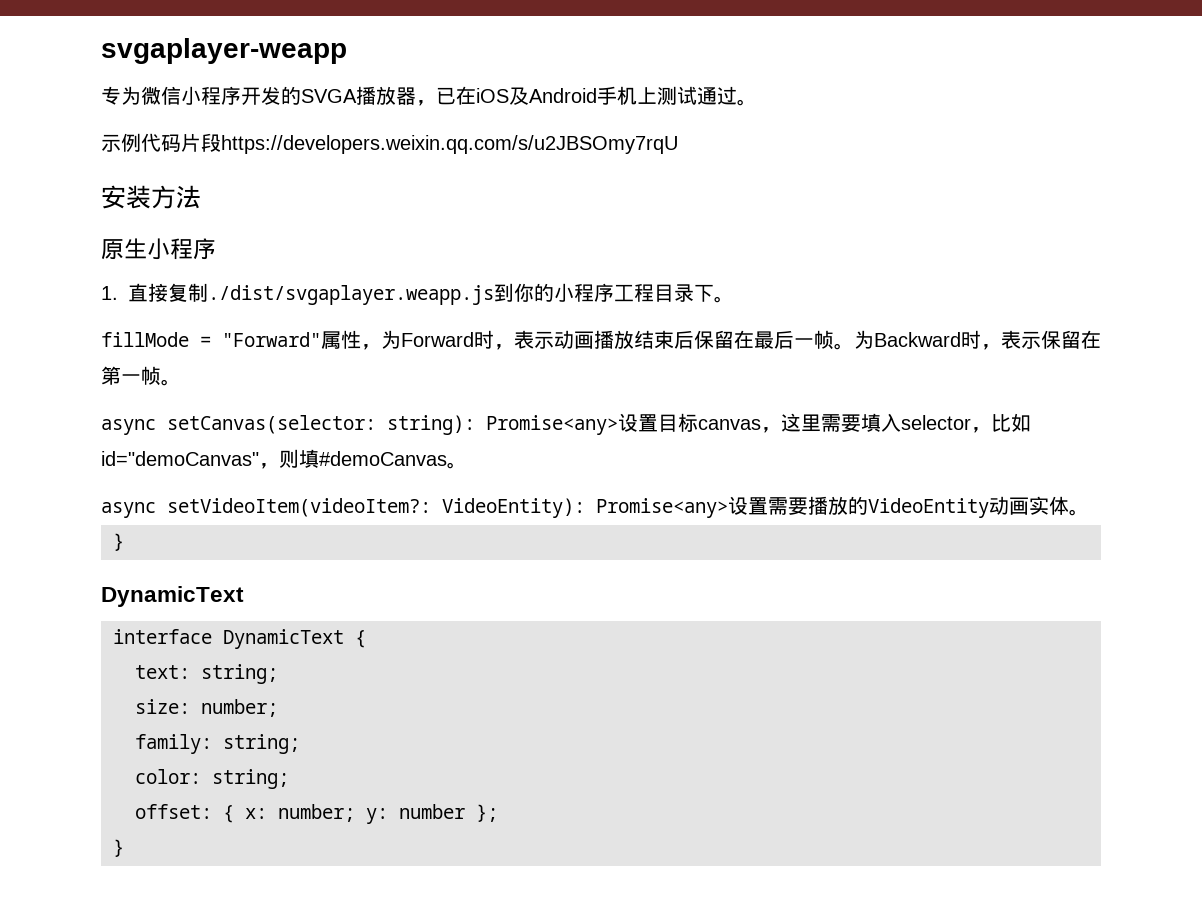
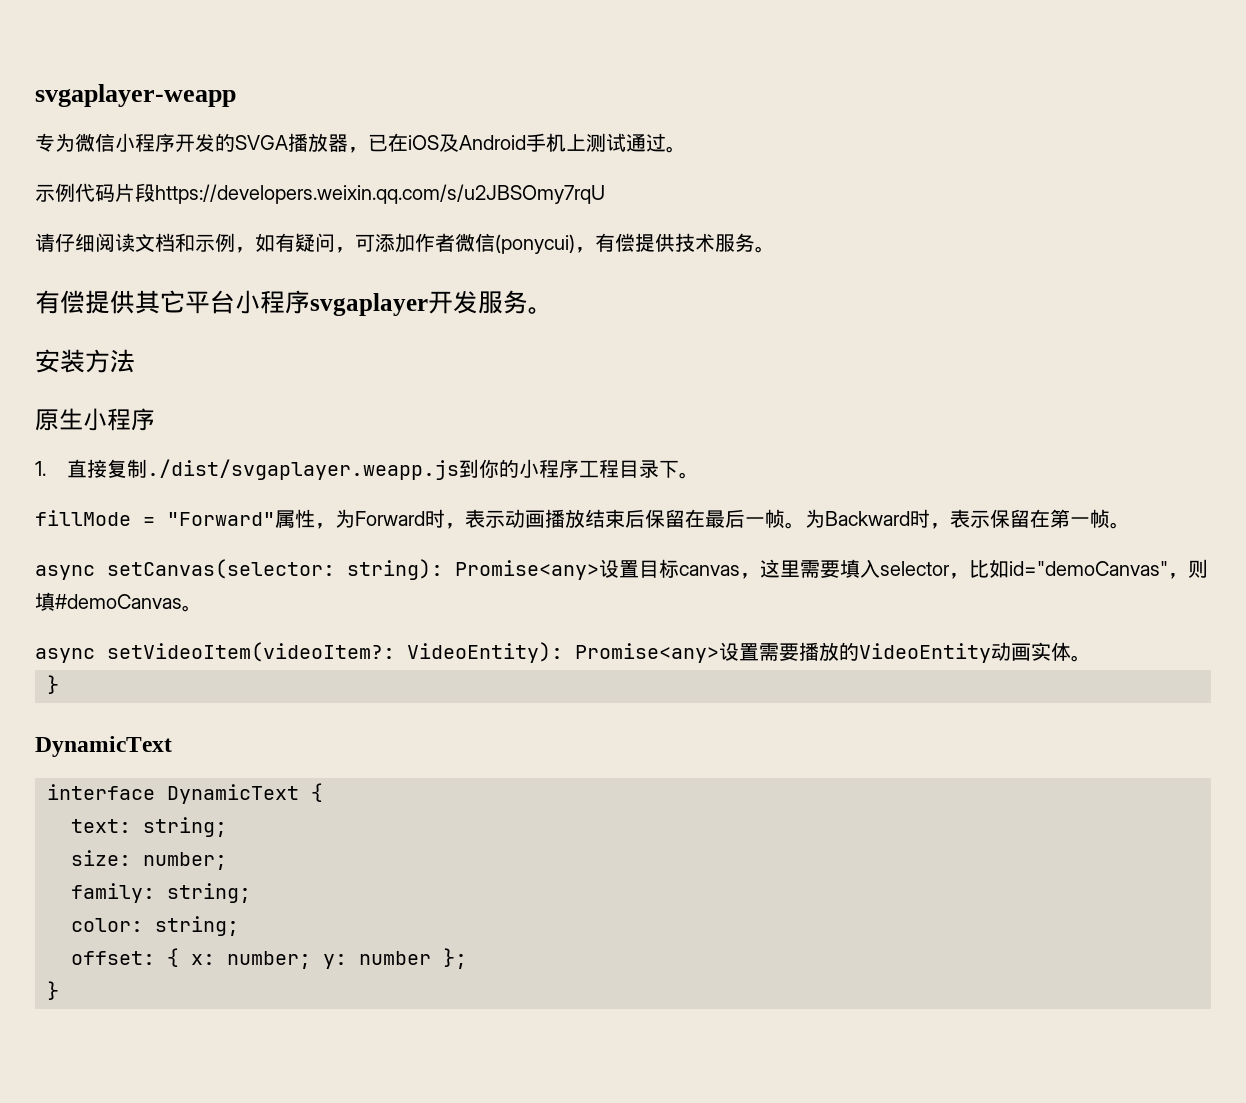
(678, 144) none -> [35,233,775,254] [35,290,553,316] // 请仔细阅读文档和示例，如有疑问，可添加作者微信(ponycui)，有偿提供技术服务。 // 有偿提供其它平台小程序svgaplayer开发服务。

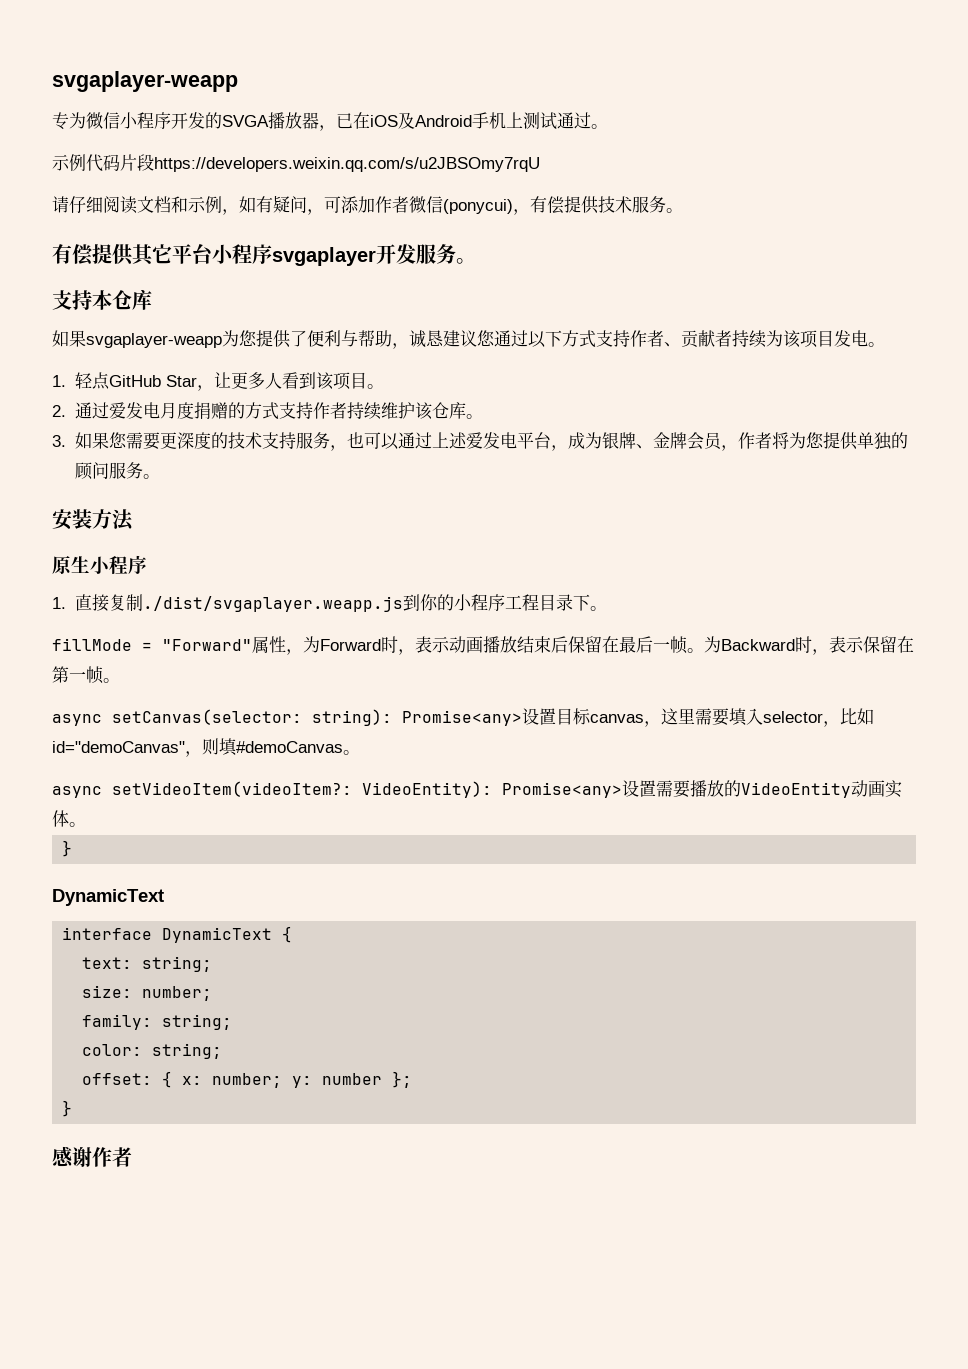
(553, 310) none -> [52,289,152,310] [52,330,885,349] [52,372,384,391] [52,402,483,420] [52,432,908,451] [74,462,160,480] // 支持本仓库 // 如果svgaplayer-weapp为您提供了便利与帮助，诚恳建议您通过以下方式支持作者、贡献者持续为该项目发电。 // 1.轻点GitHub Star，让更多人看到该项目。 // 2.通过爱发电月度捐赠的方式支持作者持续维护该仓库。 // 3.如果您需要更深度的技术支持服务，也可以通过上述爱发电平台，成为银牌、金牌会员，作者将为您提供单独的顾问服务。
(59, 990) none -> [52,1146,132,1168] // 感谢作者

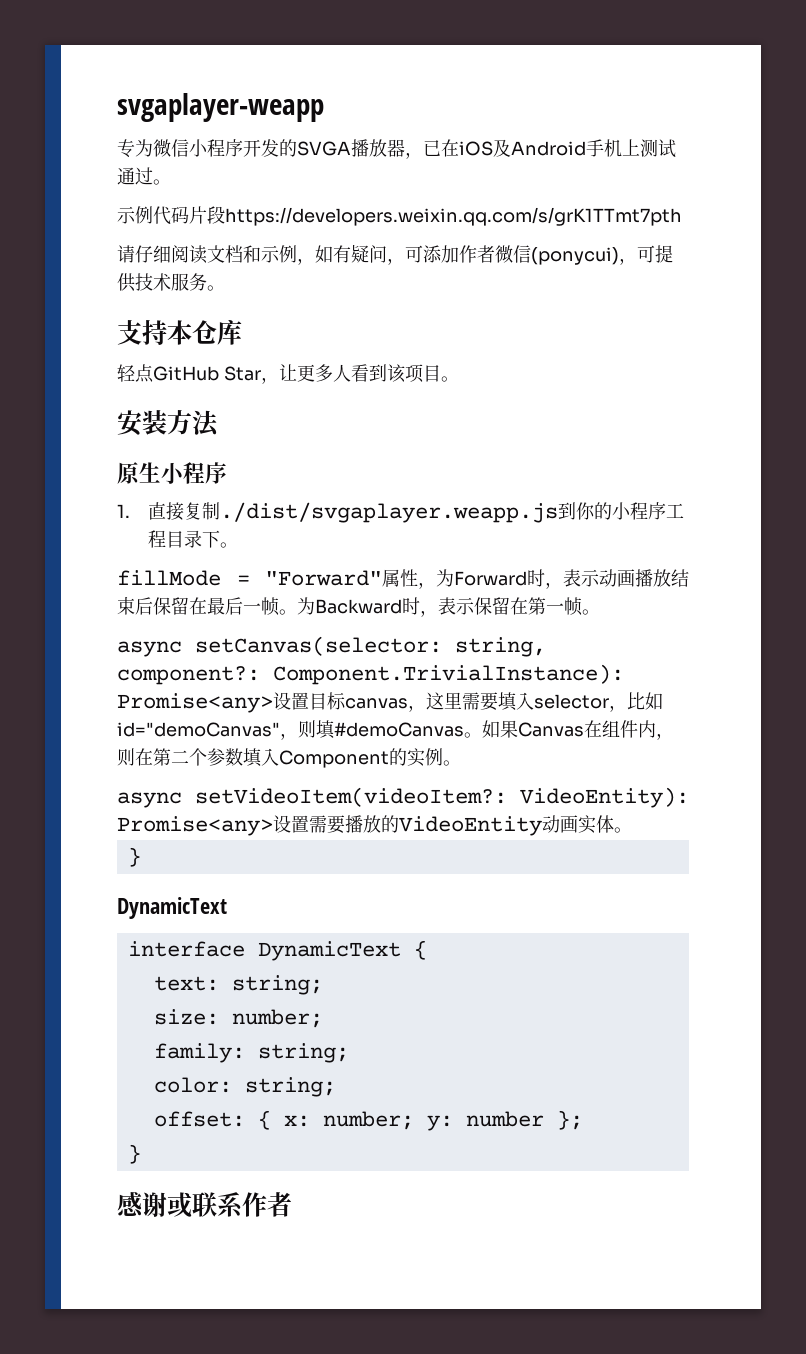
[154,157,540,172] https://developers.weixin.qq.com/s/u2JBSOmy7rqU -> [225,207,682,226] https://developers.weixin.qq.com/s/grK1TTmt7pth
[530,196,564,214] 有偿 -> [637,245,655,263] 可
[52,243,476,266] [52,289,152,310] [52,330,885,349] [52,375,66,387] 有偿提供其它平台小程序svgaplayer开发服务。 // 支持本仓库 // 如果svgaplayer-weapp为您提供了便利与帮助，诚恳建议您通过以下方式支持作者、贡献者持续为该项目发电。 // 1. -> [117,319,242,345] 支持本仓库 //
[52,402,483,420] [52,432,908,451] [74,462,160,480] // 2.通过爱发电月度捐赠的方式支持作者持续维护该仓库。 // 3.如果您需要更深度的技术支持服务，也可以通过上述爱发电平台，成为银牌、金牌会员，作者将为您提供单独的顾问服务。 -> (459, 379) none
[312,709,392,726] string): -> [455,637,546,657] [117,664,624,685] string, component?: Component.TrivialInstance):
(360, 752) none -> [482,720,674,740] [117,748,461,768] 如果Canvas在组件内，则在第二个参数填入Component的实例。
(92, 1157) none -> [167,1192,243,1218] 或联系

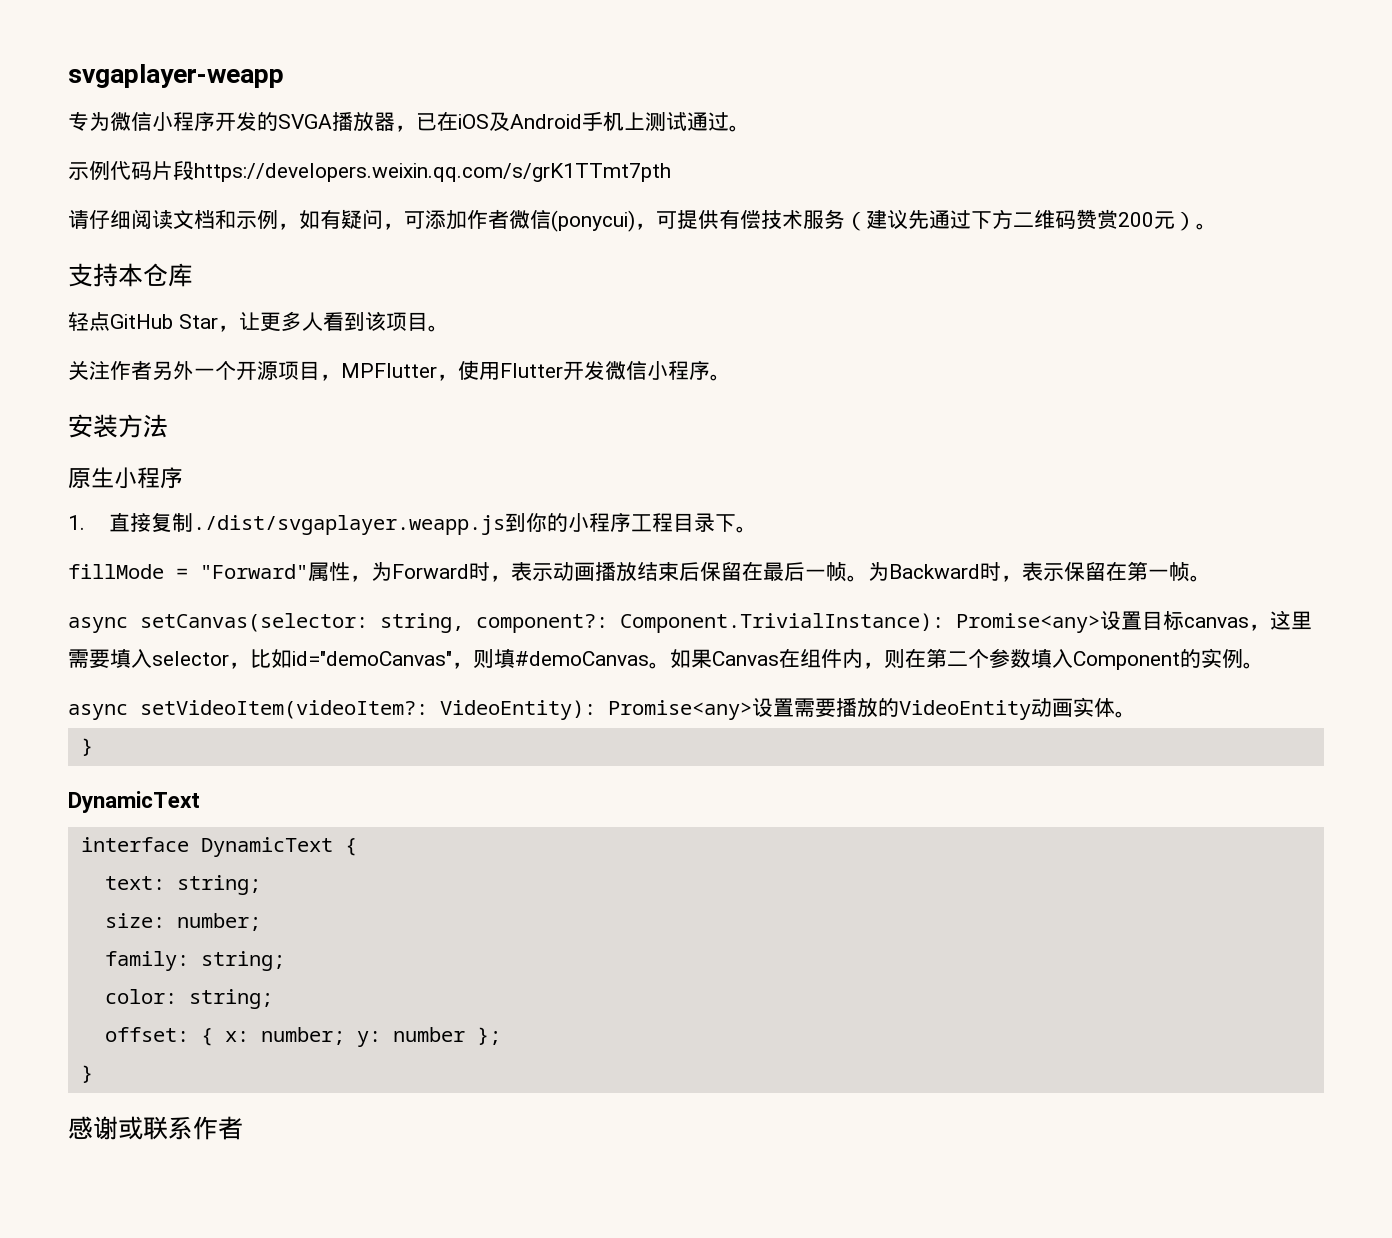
(136, 282) none -> [719,209,761,229] 有偿
(207, 282) none -> [845,209,1196,231] （建议先通过下方二维码赞赏200元）
(459, 379) none -> [68,360,731,381] // 关注作者另外一个开源项目，MPFlutter，使用Flutter开发微信小程序。

